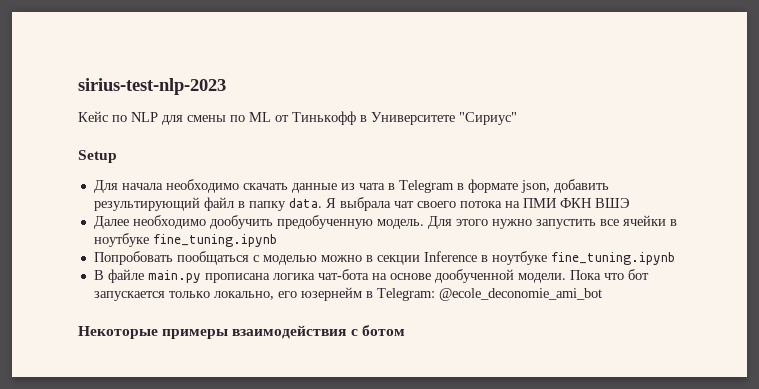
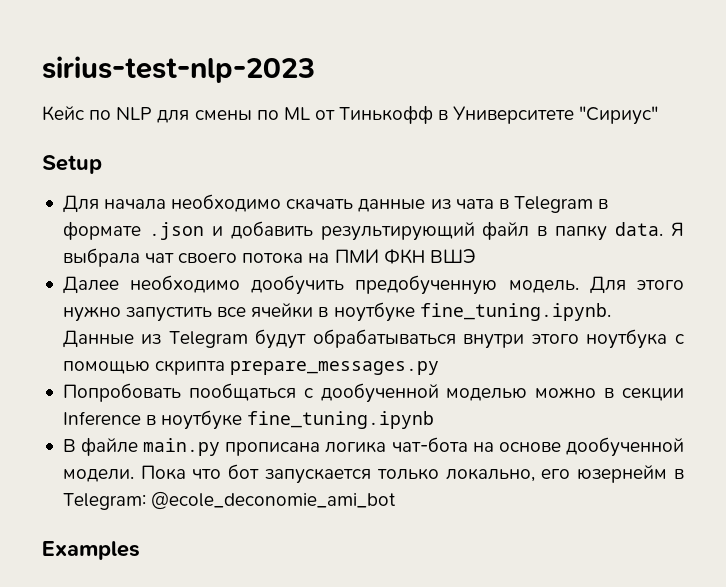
[520,180,550,193] json, -> [148,222,223,240] .json и
[152,234,277,247] fine_tuning.ipynb -> [419,303,611,321] [62,329,685,349] [62,360,440,375] fine_tuning.ipynb. Данные из Telegram будут обрабатываться внутри этого ноутбука с помощью скрипта prepare_messages.py
(259, 258) none -> [320,383,439,403] дообученной
[78,325,405,339] Некоторые примеры взаимодействия с ботом -> [42,541,140,560] Examples

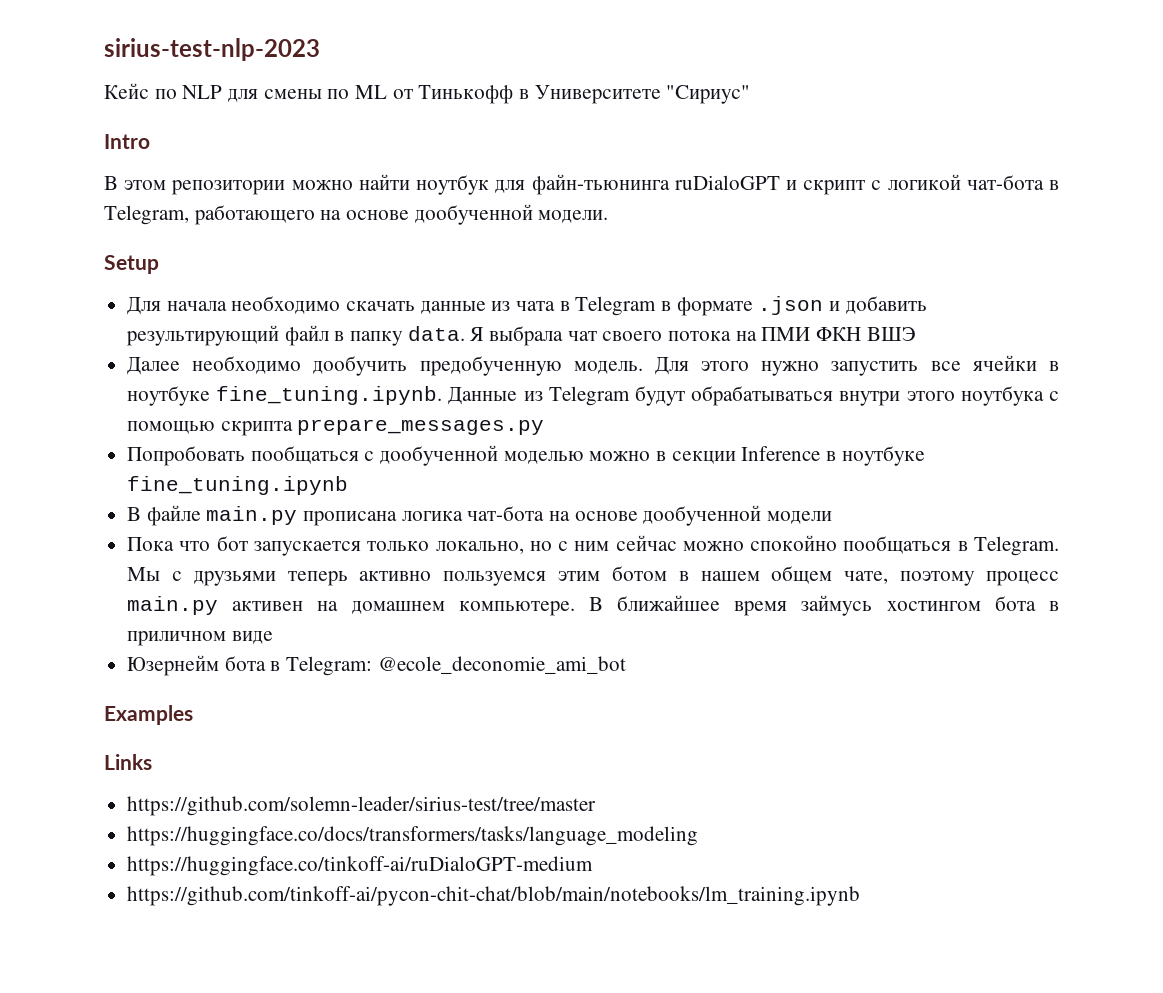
(659, 115) none -> [104,134,150,149] [104,174,1059,195] [104,204,609,225] // Intro // В этом репозитории можно найти ноутбук для файн-тьюнинга ruDialoGPT и скрипт с логикой чат-бота в Telegram, работающего на основе дообученной модели.
[62,469,134,482] модели. -> [767,511,833,524] модели //
[541,465,668,483] его юзернейм -> [529,535,1059,556] [127,566,1059,586] [127,595,1059,616] [127,631,273,646] [127,655,266,676] но с ним сейчас можно спокойно пообщаться в Telegram. Мы с друзьями теперь активно пользуемся этим ботом в нашем общем чате, поэтому процесс main.py активен на домашнем компьютере. В ближайшее время займусь хостингом бота в приличном виде // Юзернейм бота
(140, 550) none -> [104,754,152,770] [127,796,597,816] [127,826,699,846] [127,856,594,876] [127,886,861,906] // Links // https://github.com/solemn-leader/sirius-test/tree/master // https://huggingface.co/docs/transformers/tasks/language_modeling // https://huggingface.co/tinkoff-ai/ruDialoGPT-medium // https://github.com/tinkoff-ai/pycon-chit-chat/blob/main/notebooks/lm_training.ipynb

